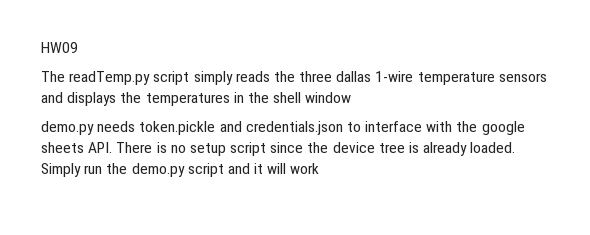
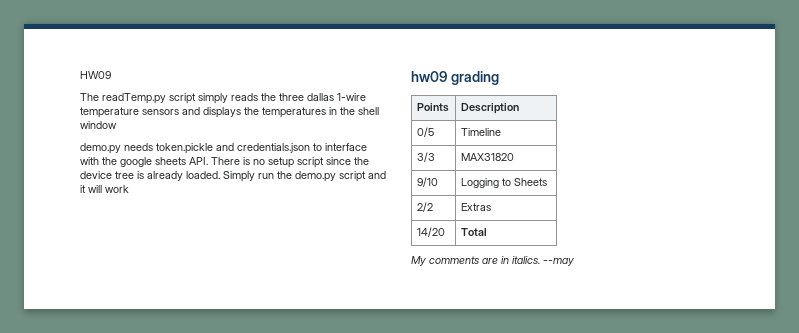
(320, 168) none -> [411,71,499,85] [416,103,449,112] [460,103,519,114] [416,127,434,137] [460,128,501,136] [416,152,435,162] [460,153,514,161] [416,177,438,187] [460,178,547,188] [416,202,433,212] [460,203,491,211] [416,227,445,237] [460,228,487,236] [411,256,574,266] // hw09 grading // Points | Description // 0/5 | Timeline // 3/3 | MAX31820 // 9/10 | Logging to Sheets // 2/2 | Extras // 14/20 | Total // My comments are in italics. --may

